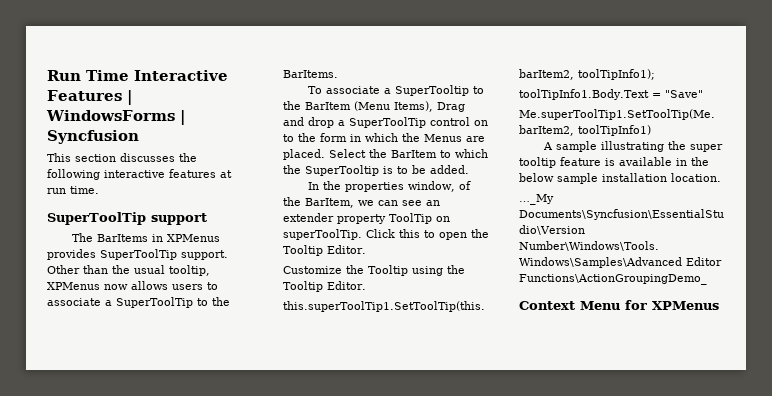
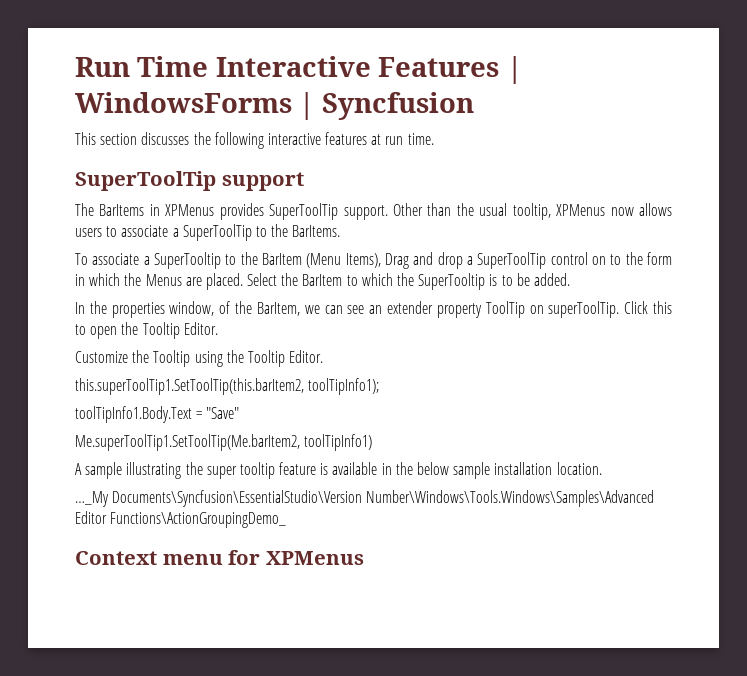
[580,301,620,310] Menu -> [162,554,223,565] menu

